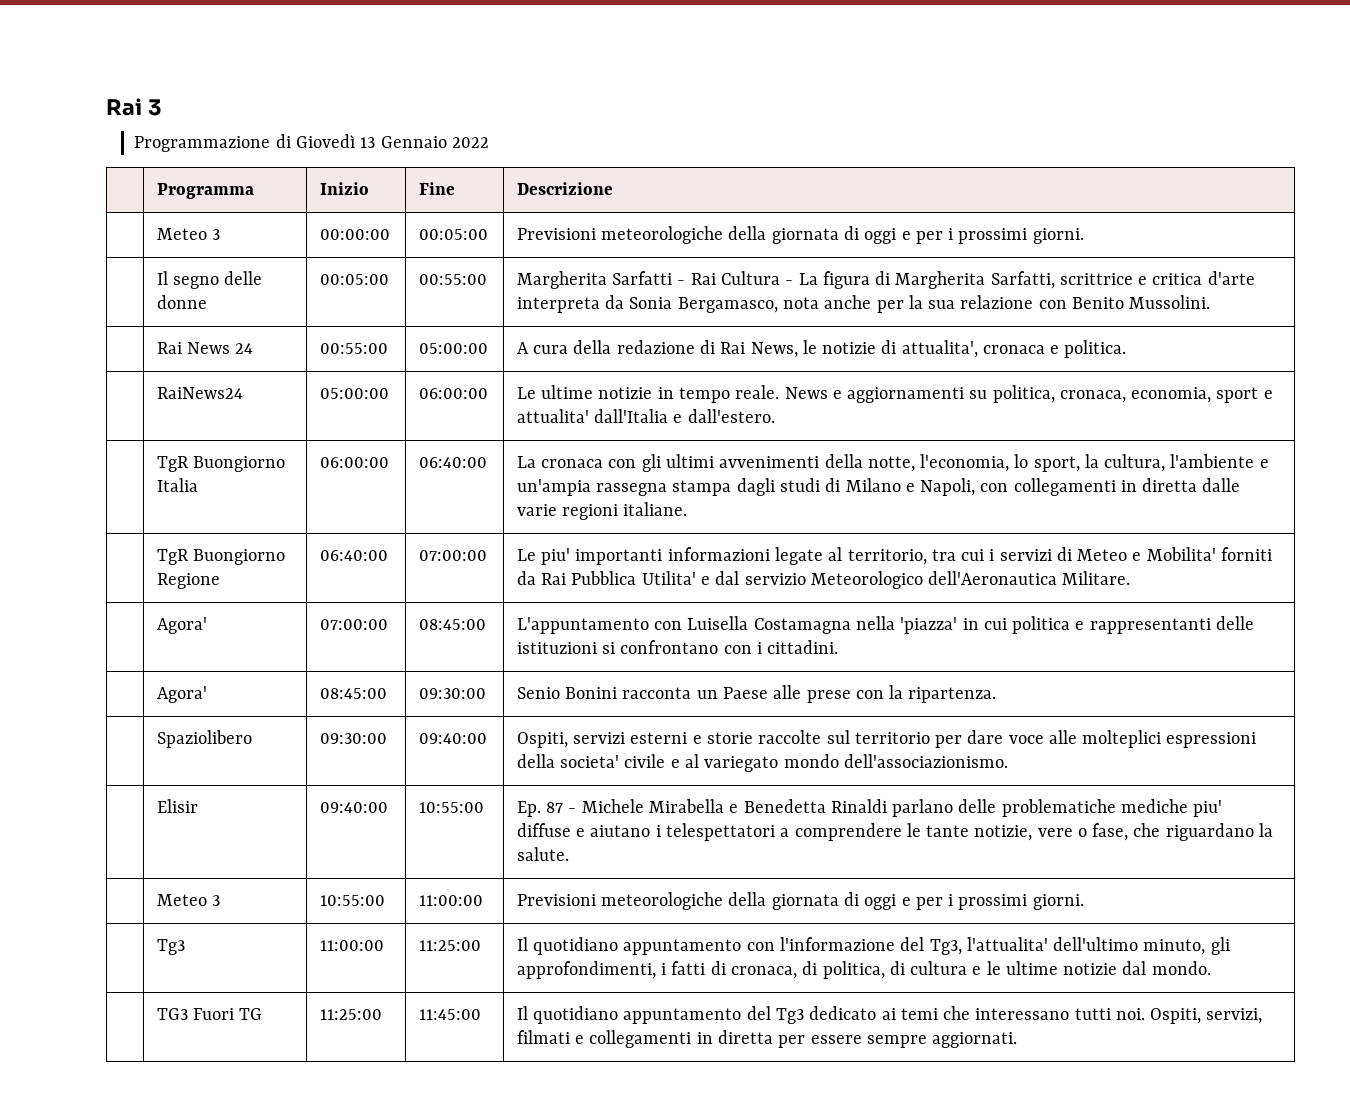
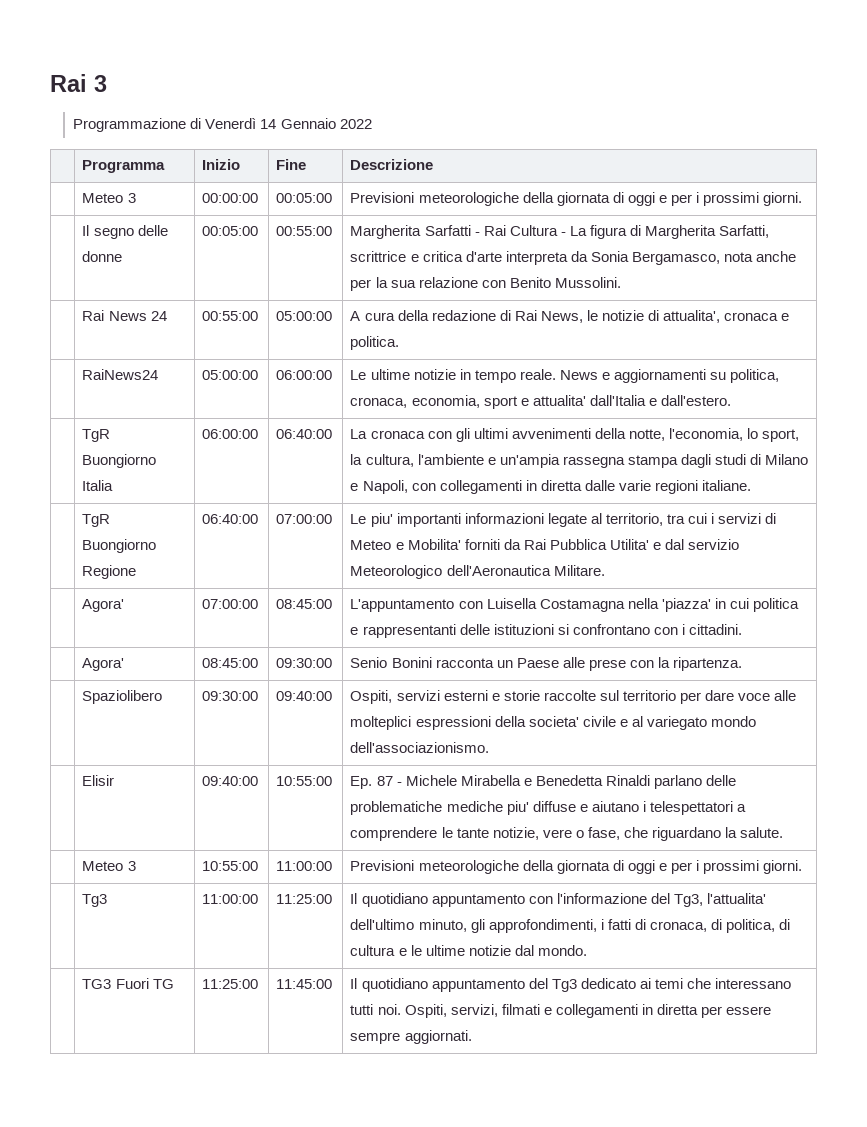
[295,134,376,148] Giovedì 13 -> [205,118,277,129] Venerdì 14

